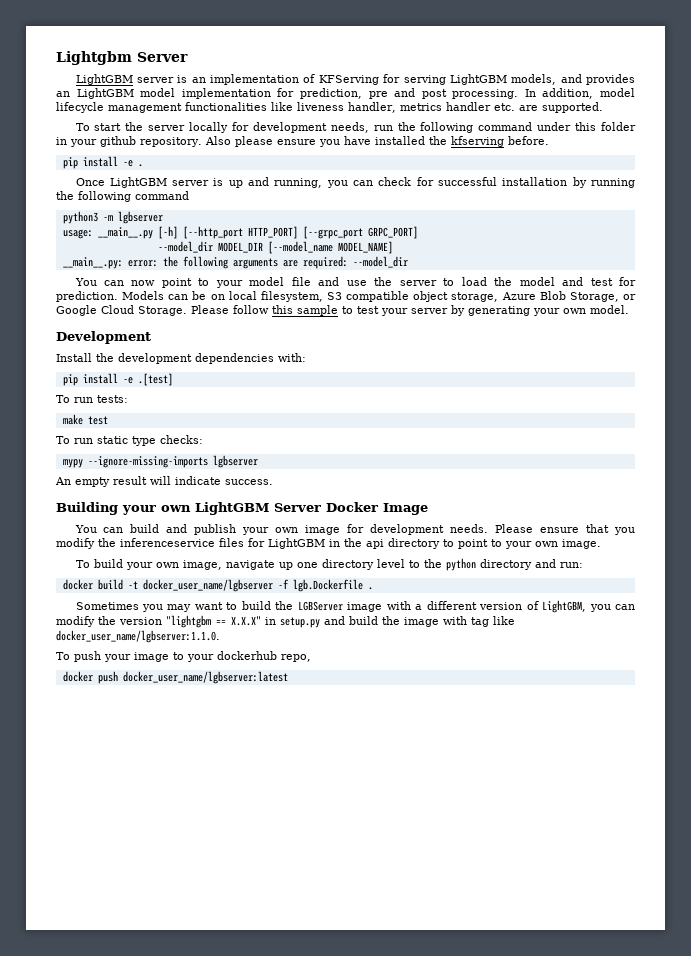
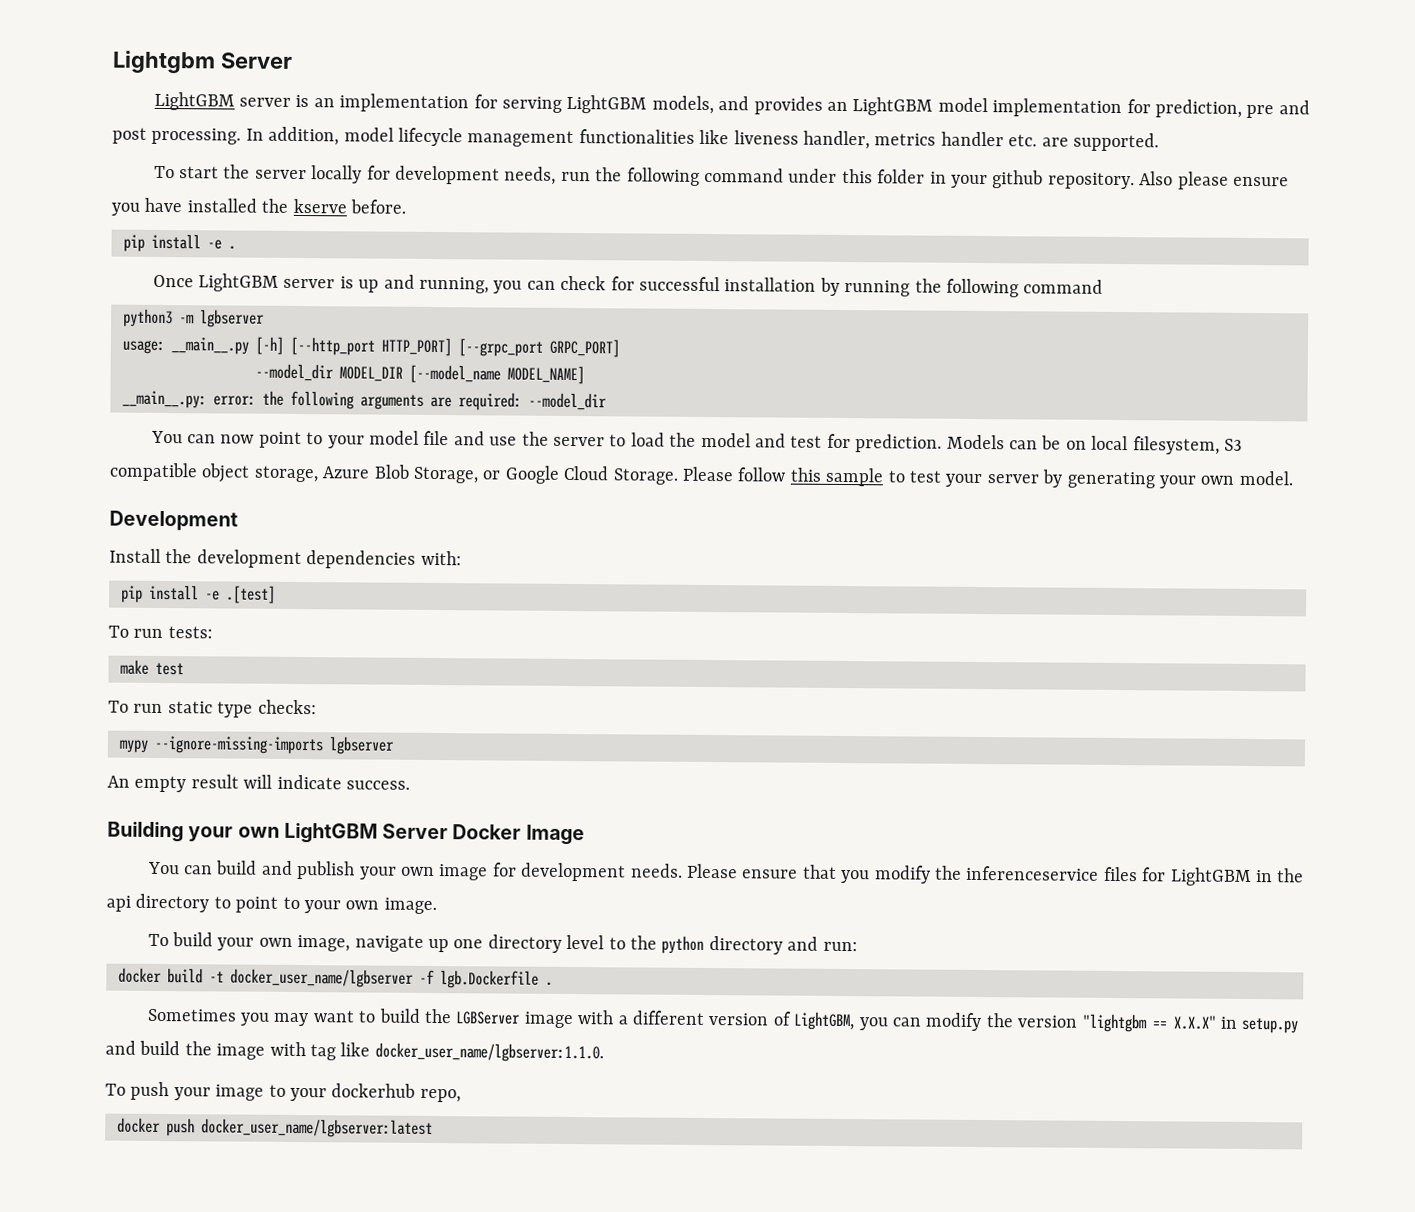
[303,74,379,85] of KFServing -> (470, 103) none
[450,136,504,147] kfserving -> [292,198,347,214] kserve

